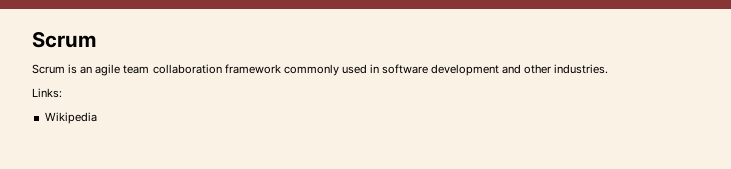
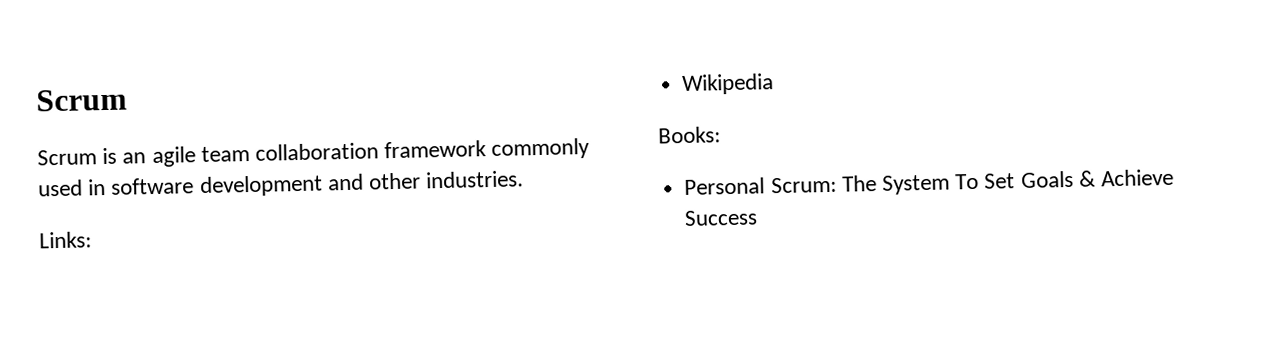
(97, 118) none -> [658,126,721,144] [684,168,1174,195] [684,209,759,226] // Books: // Personal Scrum: The System To Set Goals & Achieve Success

